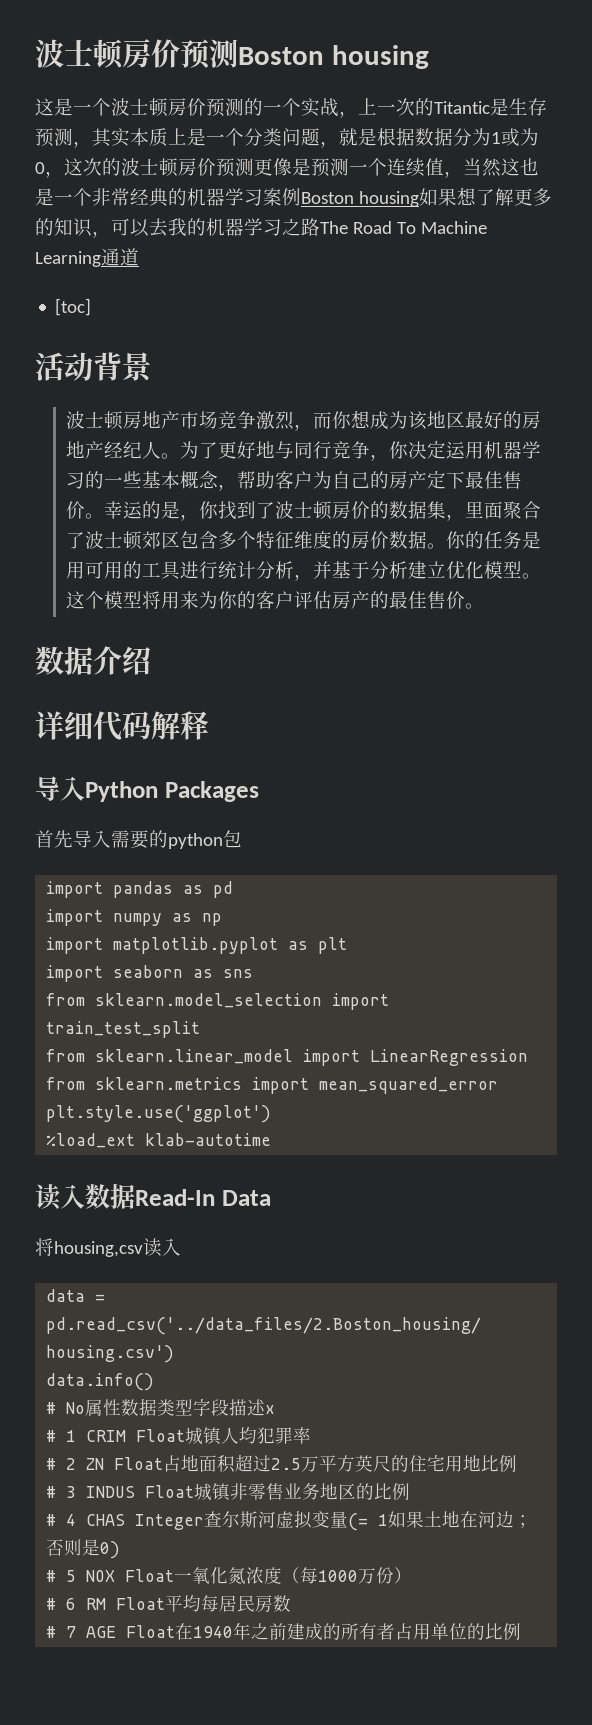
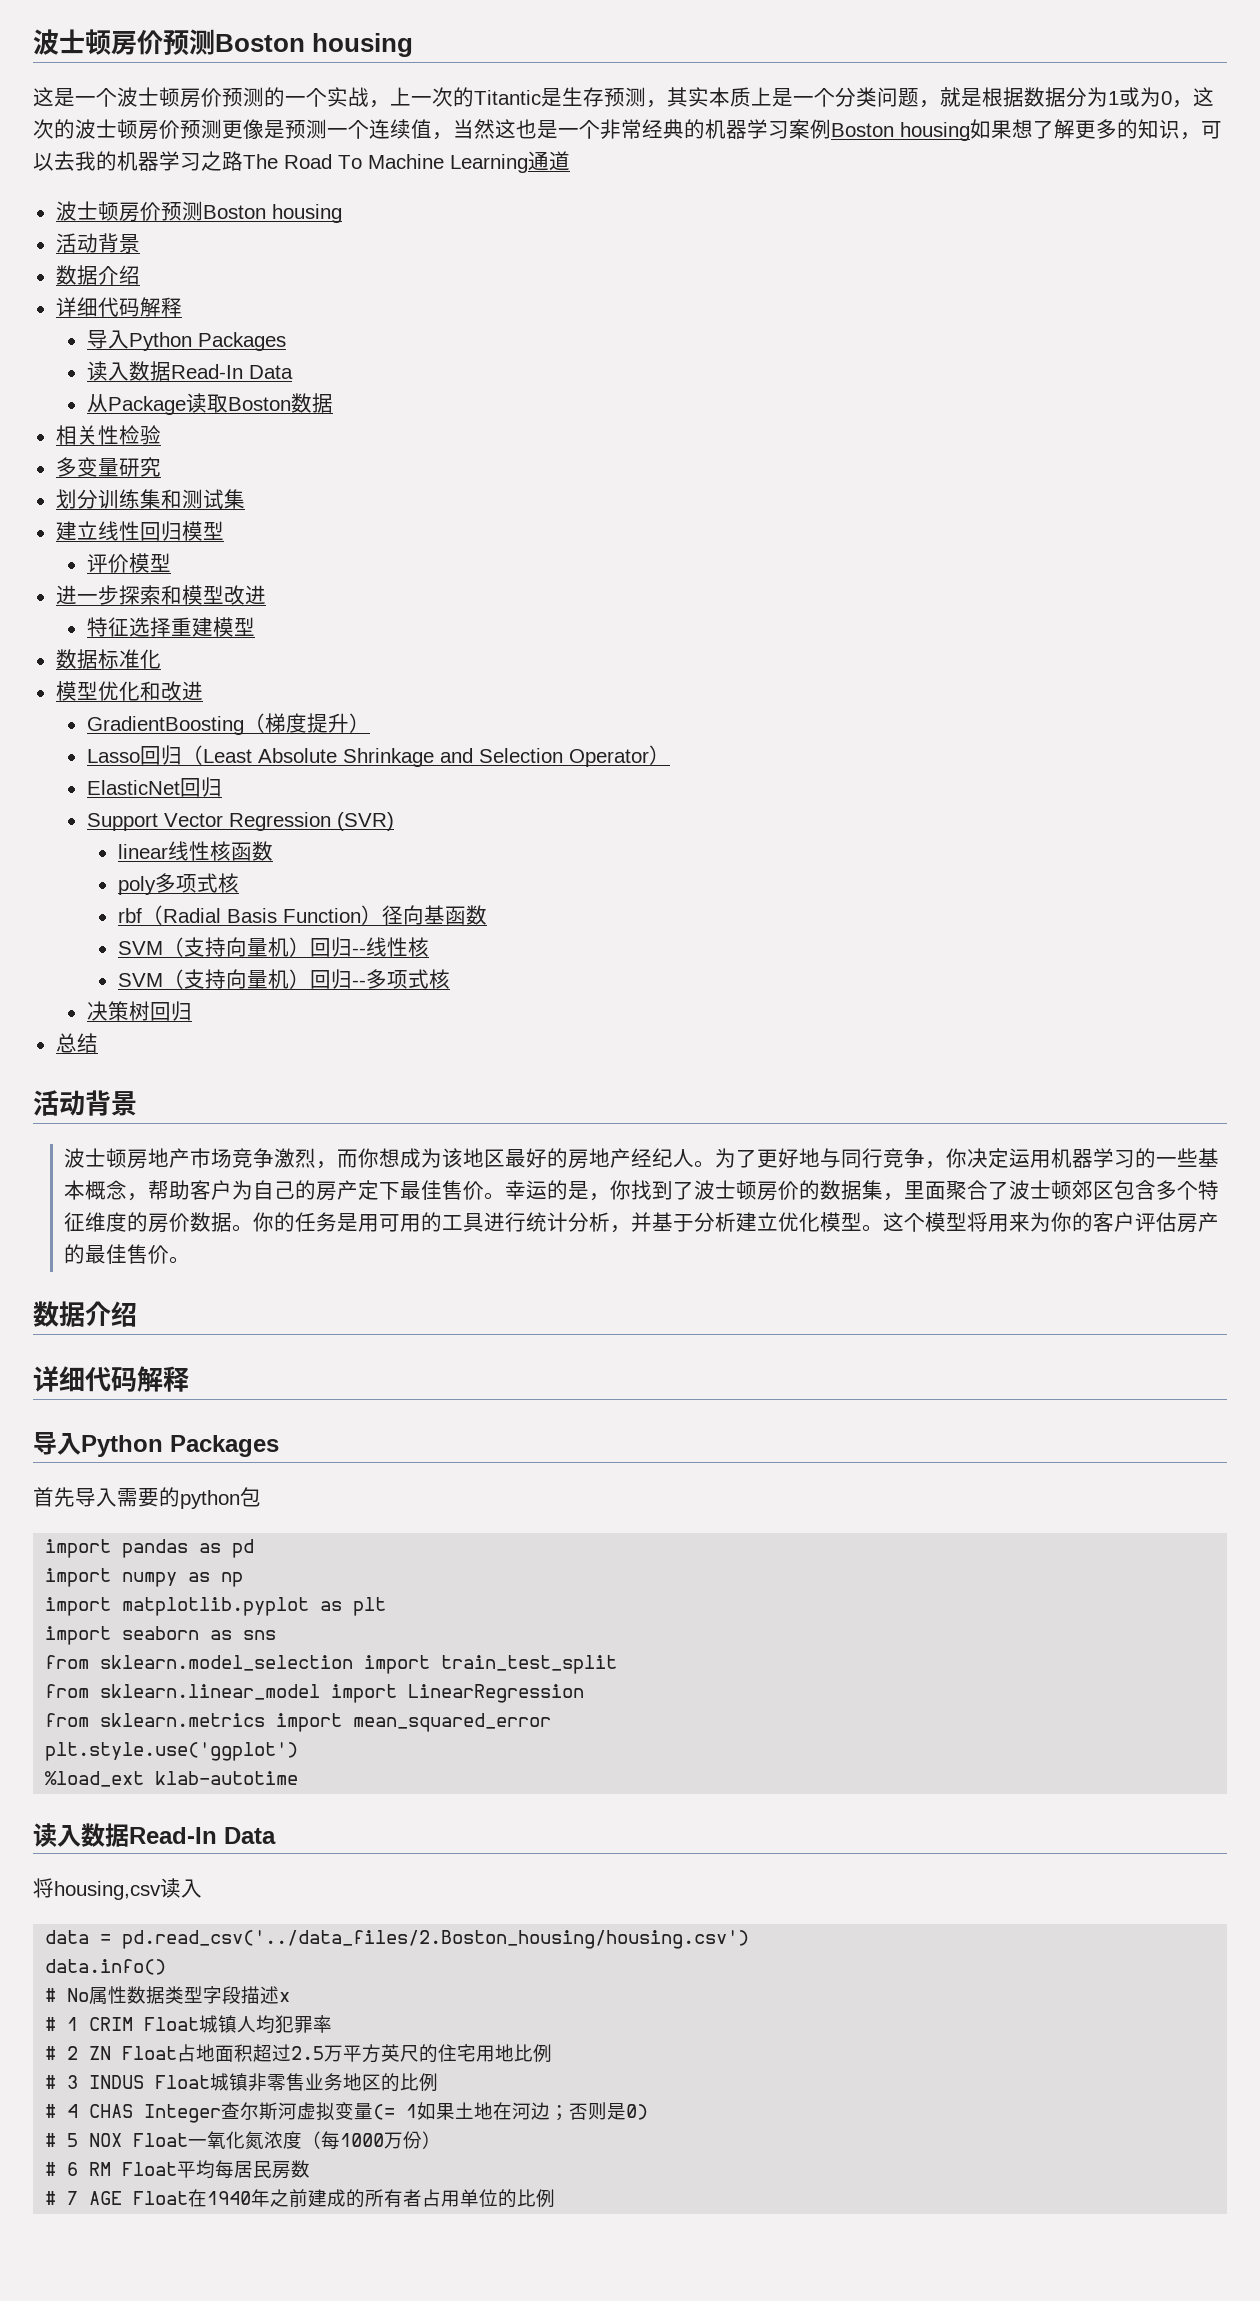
[55,298,92,316] [toc] -> [55,201,342,223] [55,233,140,253] [55,265,140,285] [55,297,182,317] [86,330,286,351] [86,361,293,381] [86,393,333,415] [55,425,161,445] [55,457,161,477] [55,489,245,509] [55,521,224,541] [86,553,171,573] [55,585,266,605] [86,617,255,637] [55,649,161,669] [55,681,203,701] [86,713,370,735] [86,745,670,767] [86,777,222,797] [86,812,394,831] [117,841,273,861] [117,873,239,895] [117,905,487,925] [117,937,429,957] [117,969,450,989] [86,1001,192,1021] [55,1033,98,1053] 波士顿房价预测Boston housing // 活动背景 // 数据介绍 // 详细代码解释 // 导入Python Packages // 读入数据Read-In Data // 从Package读取Boston数据 // 相关性检验 // 多变量研究 // 划分训练集和测试集 // 建立线性回归模型 // 评价模型 // 进一步探索和模型改进 // 特征选择重建模型 // 数据标准化 // 模型优化和改进 // GradientBoosting（梯度提升） // Lasso回归（Least Absolute Shrinkage and Selection Operator） // ElasticNet回归 // Support Vector Regression (SVR) // linear线性核函数 // poly多项式核 // rbf（Radial Basis Function）径向基函数 // SVM（支持向量机）回归--线性核 // SVM（支持向量机）回归--多项式核 // 决策树回归 // 总结

